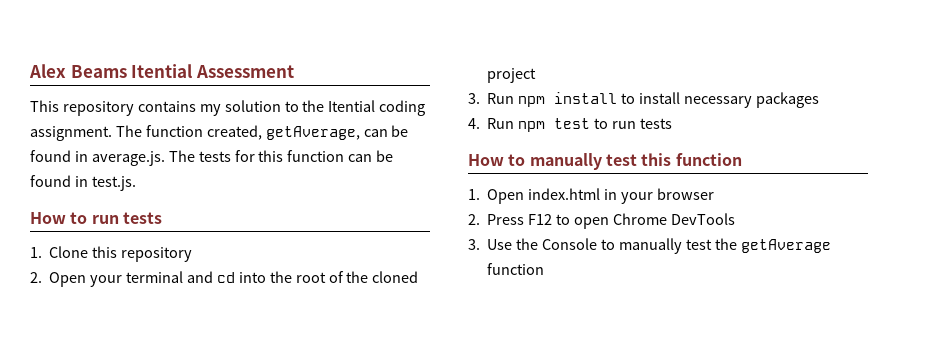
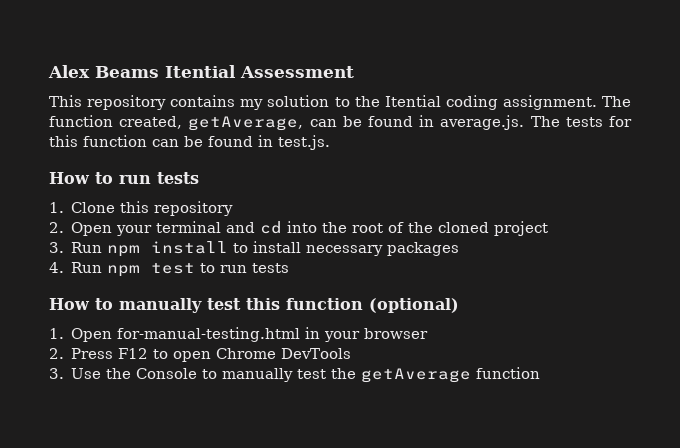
(742, 159) none -> [369,298,459,313] (optional)
[528,188,601,200] index.html -> [117,327,301,342] for-manual-testing.html

